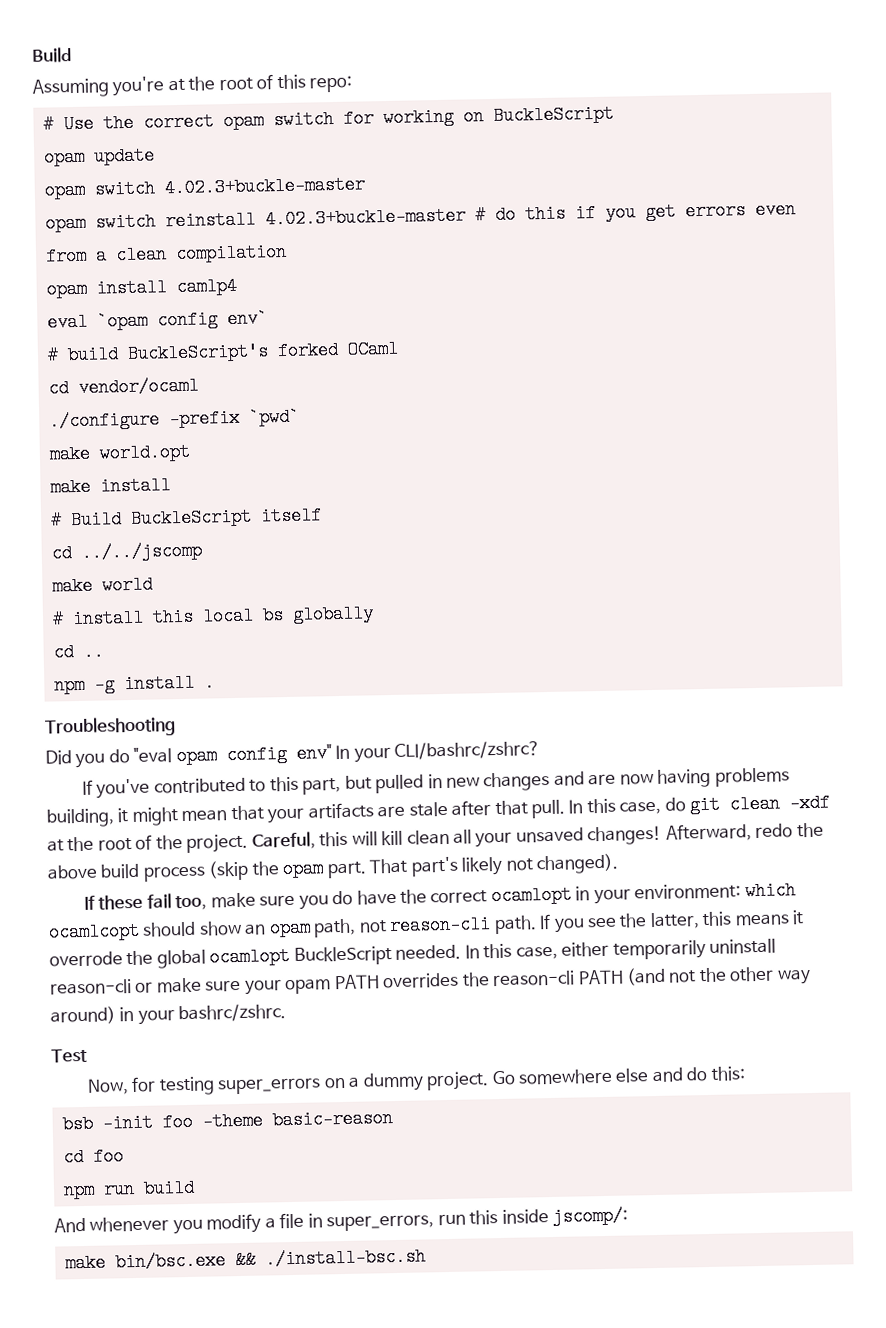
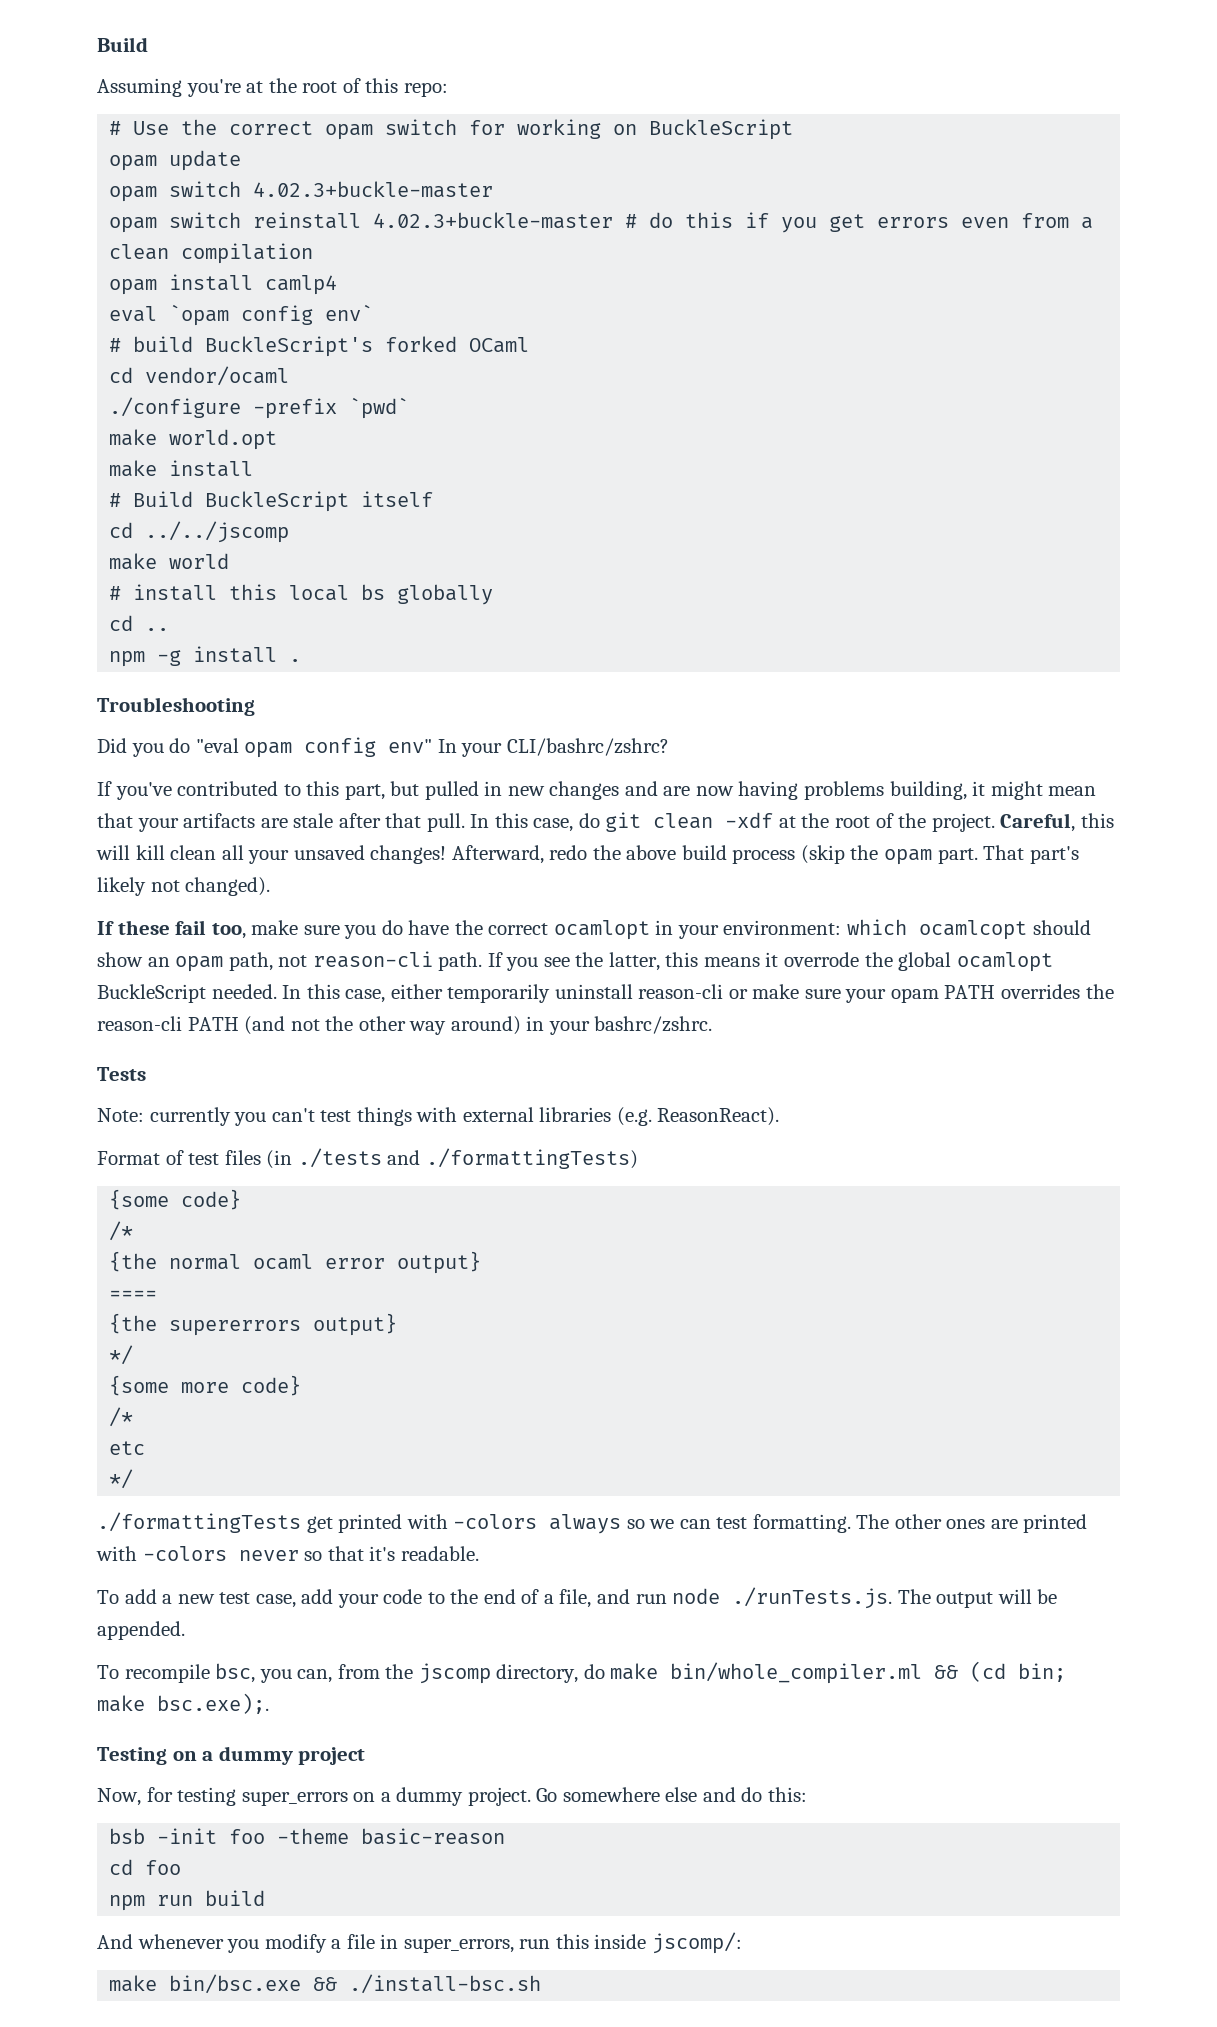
[51,1048,88,1063] Test -> [97,1067,146,1081] [97,1107,780,1126] [97,1148,638,1169] [109,1189,242,1210] [109,1221,134,1241] [109,1251,482,1274] [109,1290,158,1300] [109,1313,398,1336] [109,1345,134,1365] [109,1375,302,1396] [109,1407,134,1427] [109,1441,146,1455] [109,1469,134,1489] [97,1512,1088,1534] [96,1546,479,1561] [97,1587,1058,1609] [97,1621,185,1640] [97,1661,1067,1684] [97,1693,269,1714] [97,1746,366,1765] Tests // Note: currently you can't test things with external libraries (e.g. ReasonReact). // Format of test files (in ./tests and ./formattingTests) // {some code} // /* // {the normal ocaml error output} // ==== // {the supererrors output} // */ // {some more code} // /* // etc // */ // ./formattingTests get printed with -colors always so we can test formatting. The other ones are printed with -colors never so that it's readable. // To add a new test case, add your code to the end of a file, and run node ./runTests.js. The output will be appended. // To recompile bsc, you can, from the jscomp directory, do make bin/whole_compiler.ml && (cd bin; make bsc.exe);. // Testing on a dummy project

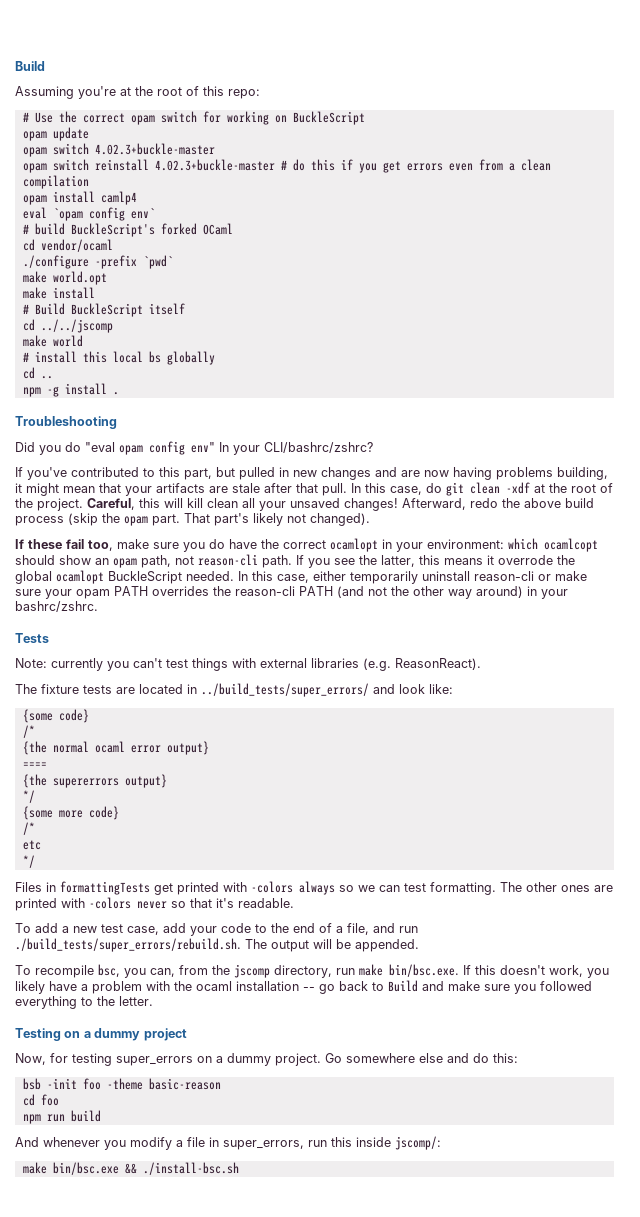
[97,1148,638,1169] Format of test files (in ./tests and ./formattingTests) -> [15,683,453,697] The fixture tests are located in ../build_tests/super_errors/ and look like:
[97,1512,301,1533] ./formattingTests -> [15,881,150,895] Files in formattingTests
[672,1587,893,1609] node ./runTests.js. -> [15,938,241,952] ./build_tests/super_errors/rebuild.sh.
[583,1661,1067,1684] [97,1693,269,1714] do make bin/whole_compiler.ml && (cd bin; make bsc.exe);. -> [336,964,609,978] [15,980,592,994] [15,996,153,1009] run make bin/bsc.exe. If this doesn't work, you likely have a problem with the ocaml installation -- go back to Build and make sure you followed everything to the letter.

